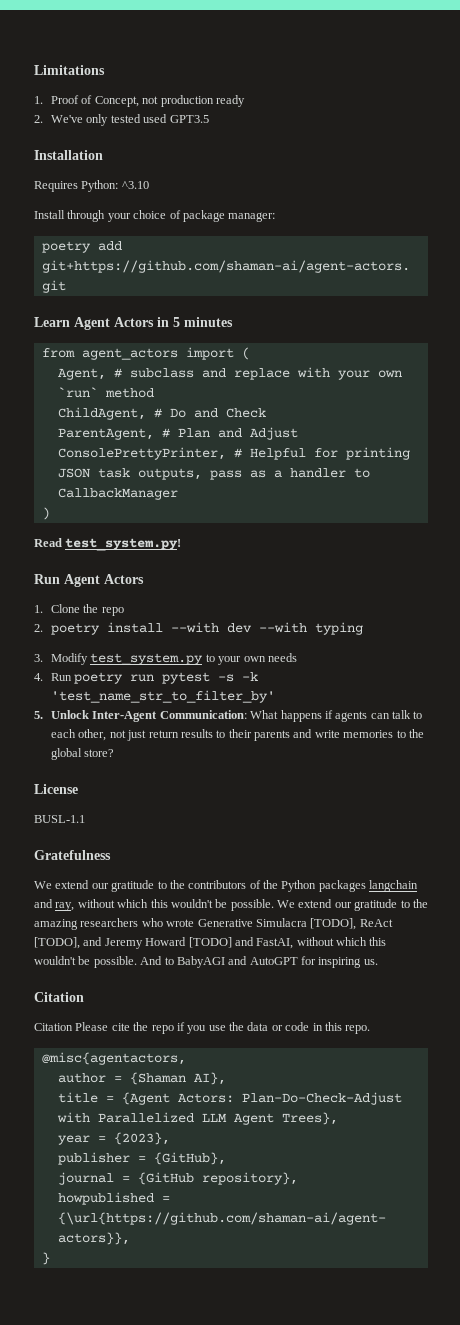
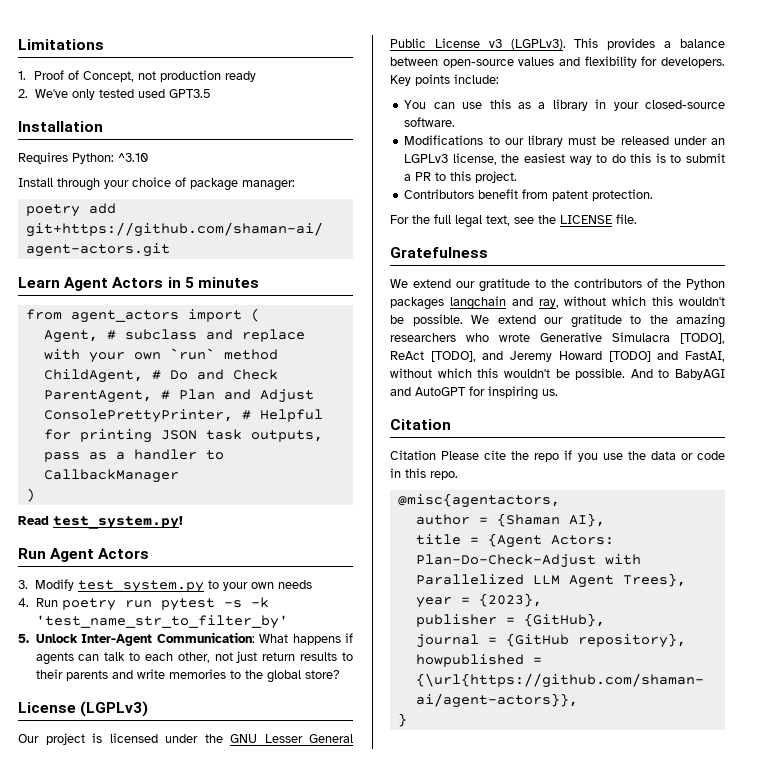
[34,604,124,616] [34,622,364,635] // 1. Clone the repo // 2. poetry install --with dev --with typing -> (150, 553) none
[34,815,85,823] // BUSL-1.1 -> [80,701,149,717] [18,733,353,745] [390,38,725,50] [390,56,725,68] [390,74,499,86] [404,99,725,111] [404,117,456,127] [404,135,725,147] [404,153,725,165] [404,171,518,183] [404,189,654,201] [390,214,637,228] (LGPLv3) // Our project is licensed under the GNU Lesser General Public License v3 (LGPLv3). This provides a balance between open-source values and flexibility for developers. Key points include: // You can use this as a library in your closed-source software. // Modifications to our library must be released under an LGPLv3 license, the easiest way to do this is to submit a PR to this project. // Contributors benefit from patent protection. // For the full legal text, see the LICENSE file.

